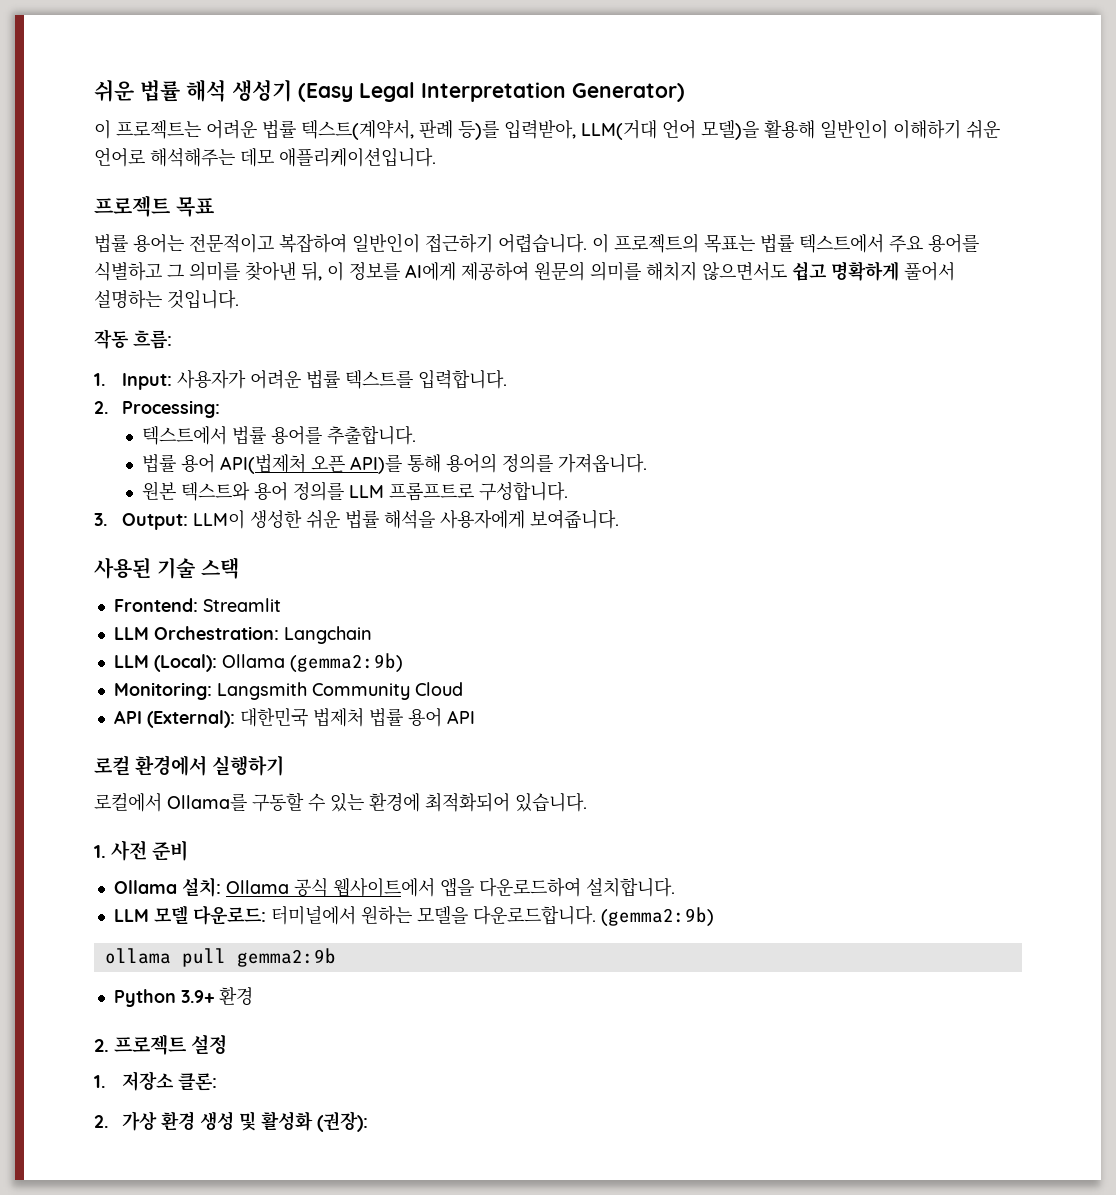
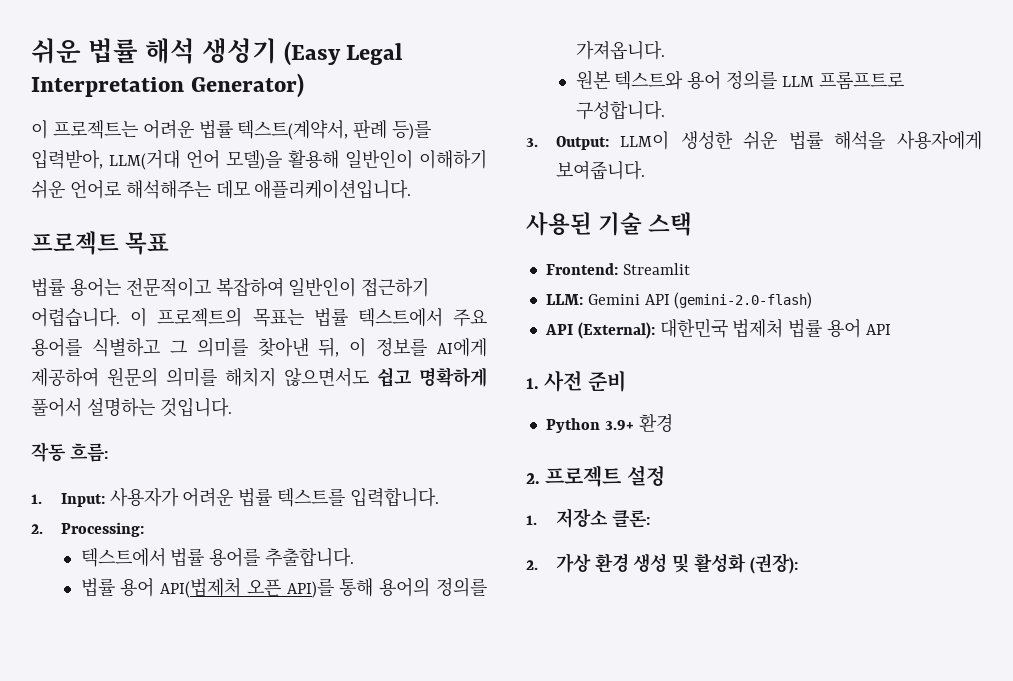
[113,626,372,644] [113,653,403,672] [113,682,463,700] LLM Orchestration: Langchain // LLM (Local): Ollama (gemma2:9b) // Monitoring: Langsmith Community Cloud -> [545,292,813,309] LLM: Gemini API (gemini-2.0-flash)
[94,755,285,776] [94,792,587,812] [94,840,189,861] [113,877,675,897] [113,905,714,926] [104,948,336,967] 로컬 환경에서 실행하기 // 로컬에서 Ollama를 구동할 수 있는 환경에 최적화되어 있습니다. // 1. 사전 준비 // Ollama 설치: Ollama 공식 웹사이트에서 앱을 다운로드하여 설치합니다. // LLM 모델 다운로드: 터미널에서 원하는 모델을 다운로드합니다. (gemma2:9b) // ollama pull gemma2:9b -> [526,370,626,392] 1. 사전 준비

